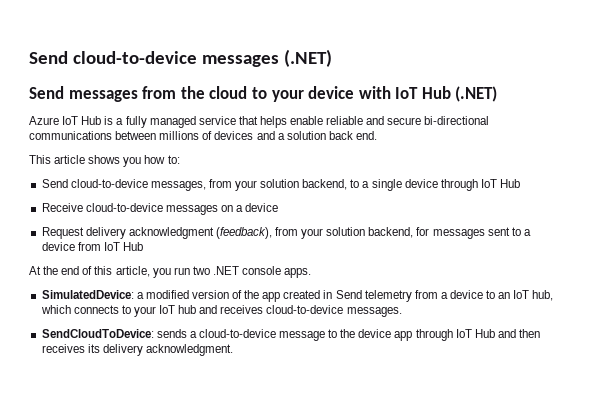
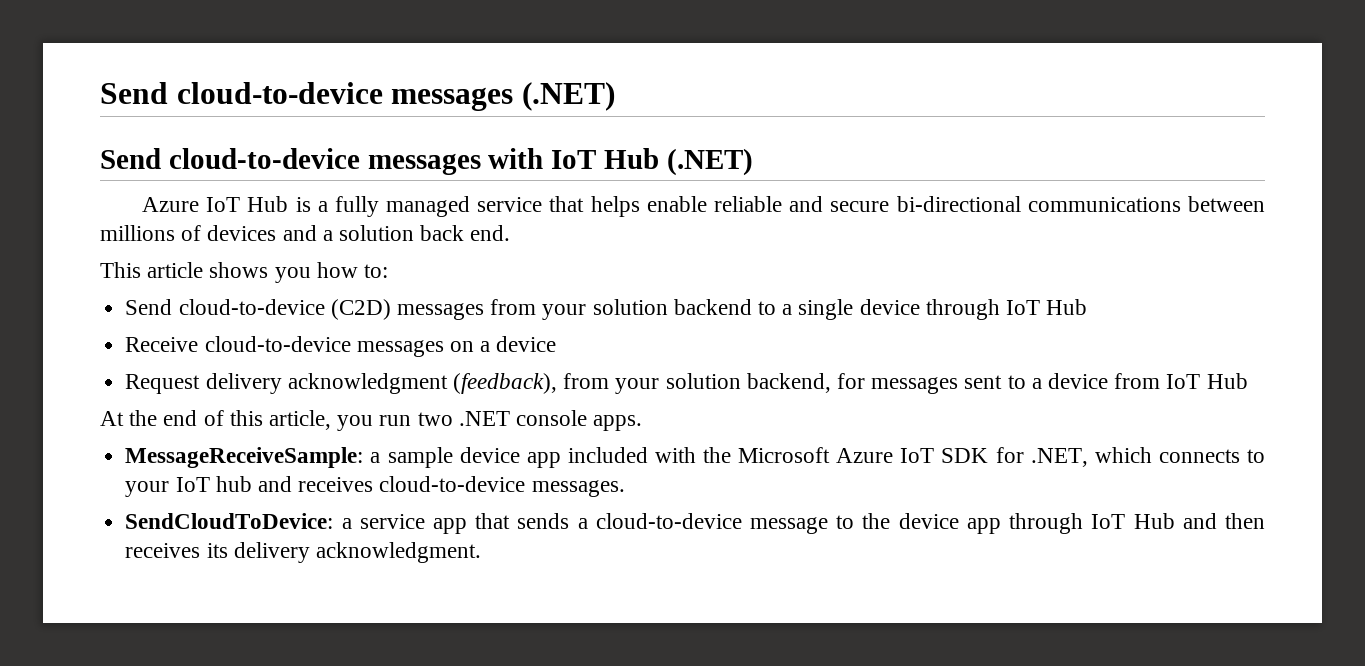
[68,86,355,102] messages from the cloud to your device -> [168,148,481,175] cloud-to-device messages
[150,179,348,191] messages, from your solution backend, -> [330,299,752,320] (C2D) messages from your solution backend
[41,290,554,302] SimulatedDevice: a modified version of the app created in Send telemetry from a device to an IoT hub, -> [125,447,1088,468] MessageReceiveSample: a sample device app included with the Microsoft Azure IoT SDK for .NET,
(154, 333) none -> [341,513,511,534] a service app that

